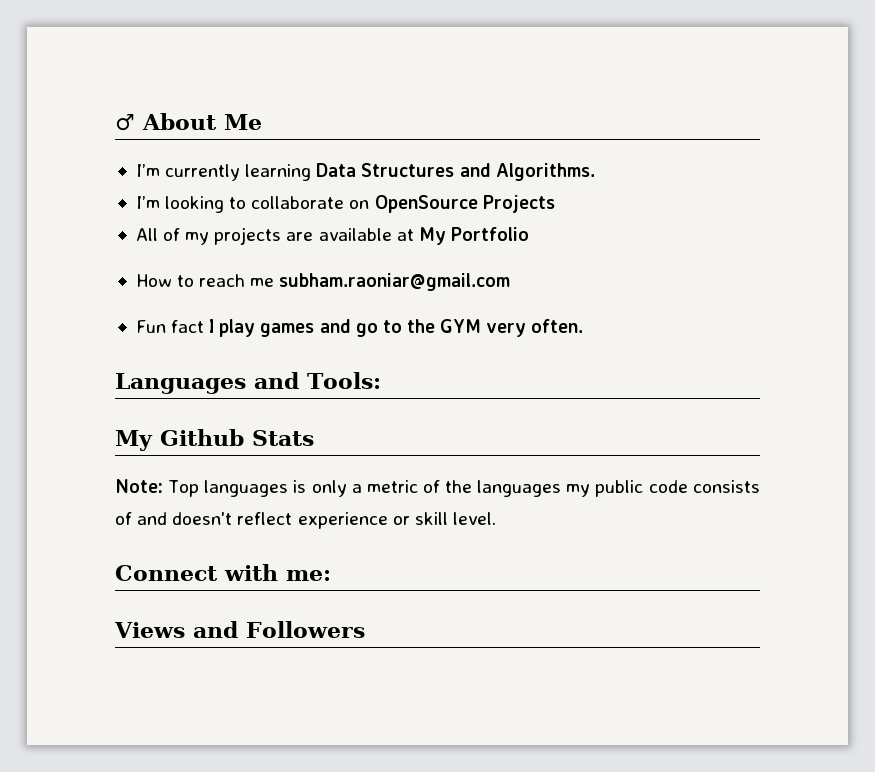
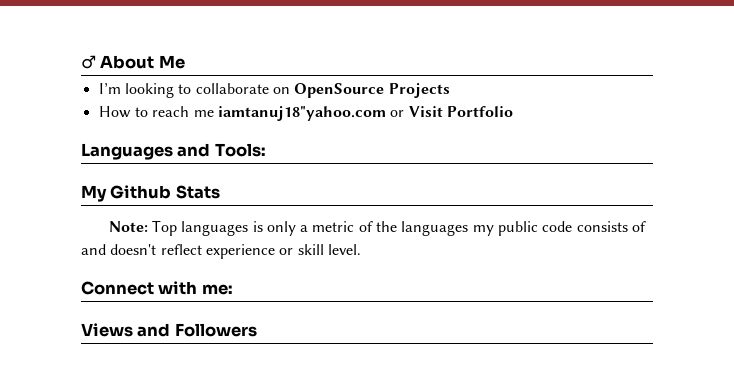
[135,163,595,181] // I’m currently learning Data Structures and Algorithms. -> (185, 62) none
[135,227,529,245] [135,273,511,291] [135,319,584,337] All of my projects are available at My Portfolio // How to reach me subham.raoniar@gmail.com // Fun fact I play games and go to the GYM very often. -> [98,106,513,121] How to reach me iamtanuj18"yahoo.com or Visit Portfolio

